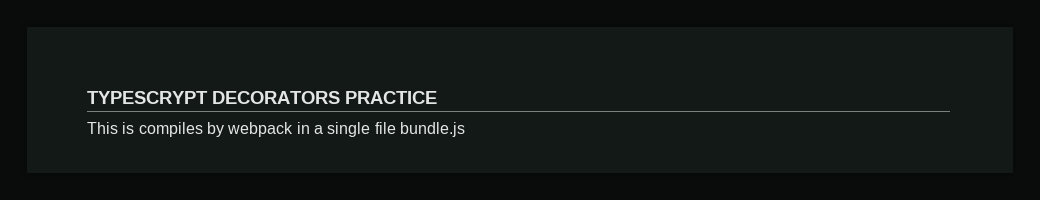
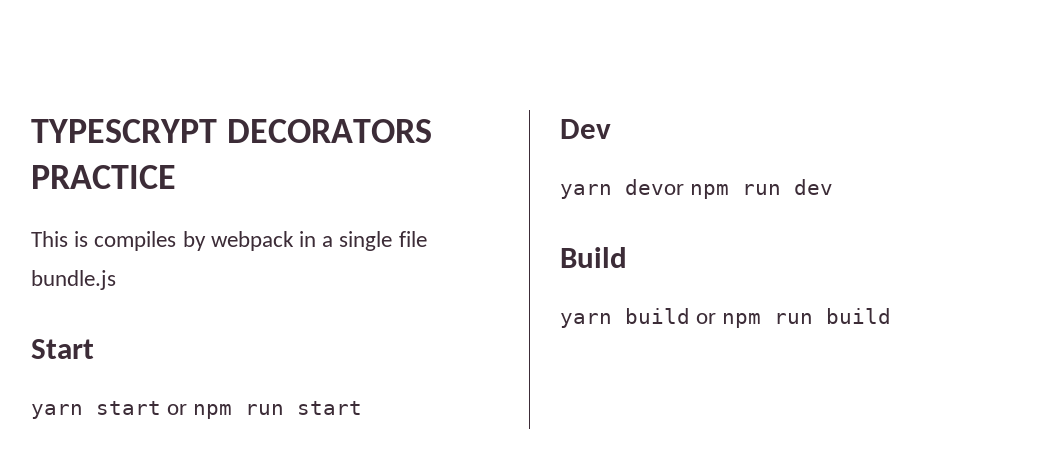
(465, 129) none -> [31,339,94,359] [31,401,363,419] [560,119,611,139] [560,179,834,199] [560,247,627,268] [560,308,892,328] // Start // yarn start or npm run start // Dev // yarn devor npm run dev // Build // yarn build or npm run build

